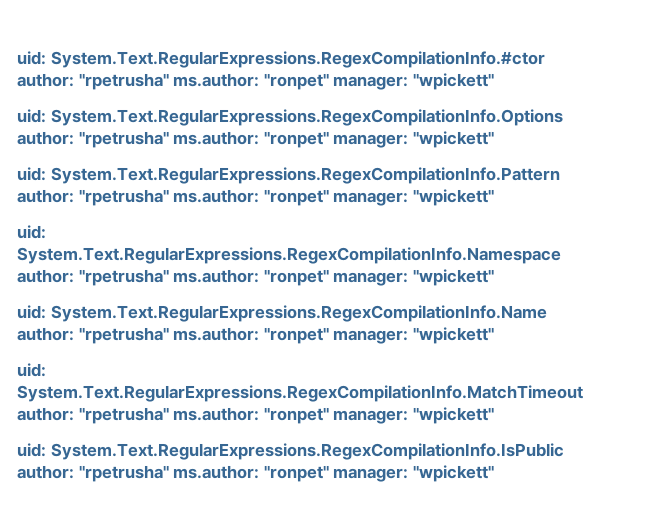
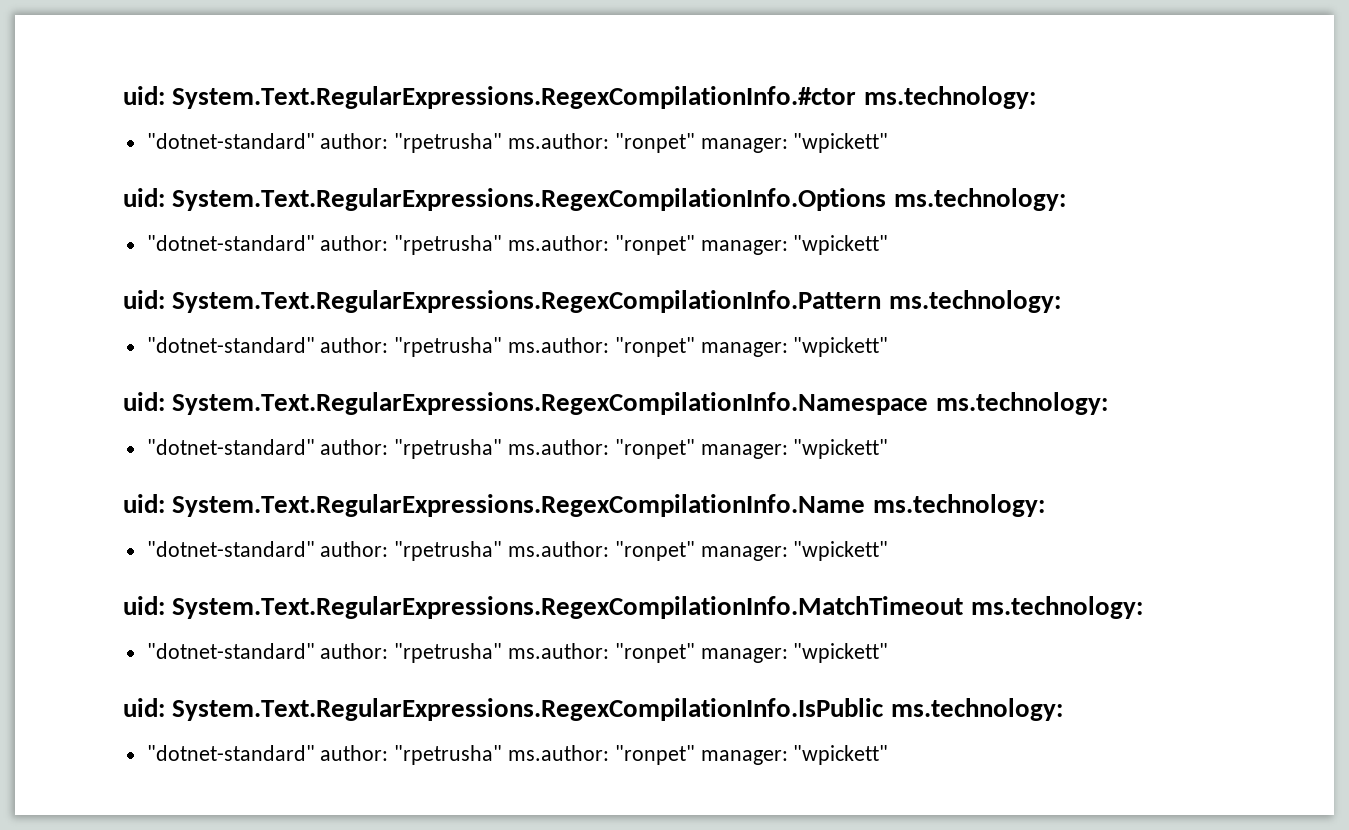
(545, 59) none -> [863,86,1036,109] [146,133,315,149] ms.technology: // "dotnet-standard"
(563, 117) none -> [893,188,1066,211] [146,235,315,251] ms.technology: // "dotnet-standard"
(560, 175) none -> [888,290,1061,313] [146,337,315,353] ms.technology: // "dotnet-standard"
(561, 255) none -> [935,392,1108,415] [146,439,315,455] ms.technology: // "dotnet-standard"
(547, 313) none -> [872,494,1045,517] [146,541,315,557] ms.technology: // "dotnet-standard"
(583, 393) none -> [970,596,1143,619] [146,643,315,659] ms.technology: // "dotnet-standard"
(564, 451) none -> [890,698,1063,721] [146,745,315,761] ms.technology: // "dotnet-standard"

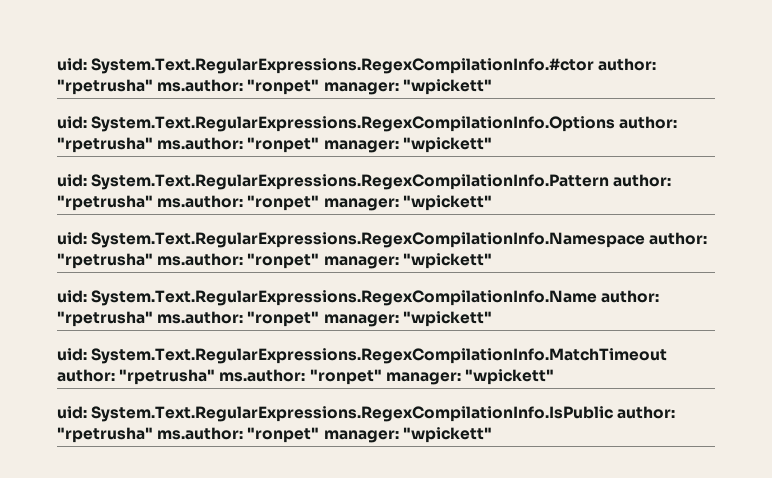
[863,86,1036,109] [146,133,315,149] ms.technology: // "dotnet-standard" -> (595, 66) none
[893,188,1066,211] [146,235,315,251] ms.technology: // "dotnet-standard" -> (616, 124) none
[888,290,1061,313] [146,337,315,353] ms.technology: // "dotnet-standard" -> (610, 182) none
[935,392,1108,415] [146,439,315,455] ms.technology: // "dotnet-standard" -> (646, 240) none
[872,494,1045,517] [146,541,315,557] ms.technology: // "dotnet-standard" -> (598, 298) none
[970,596,1143,619] [146,643,315,659] ms.technology: // "dotnet-standard" -> (668, 356) none
[890,698,1063,721] [146,745,315,761] ms.technology: // "dotnet-standard" -> (615, 414) none

